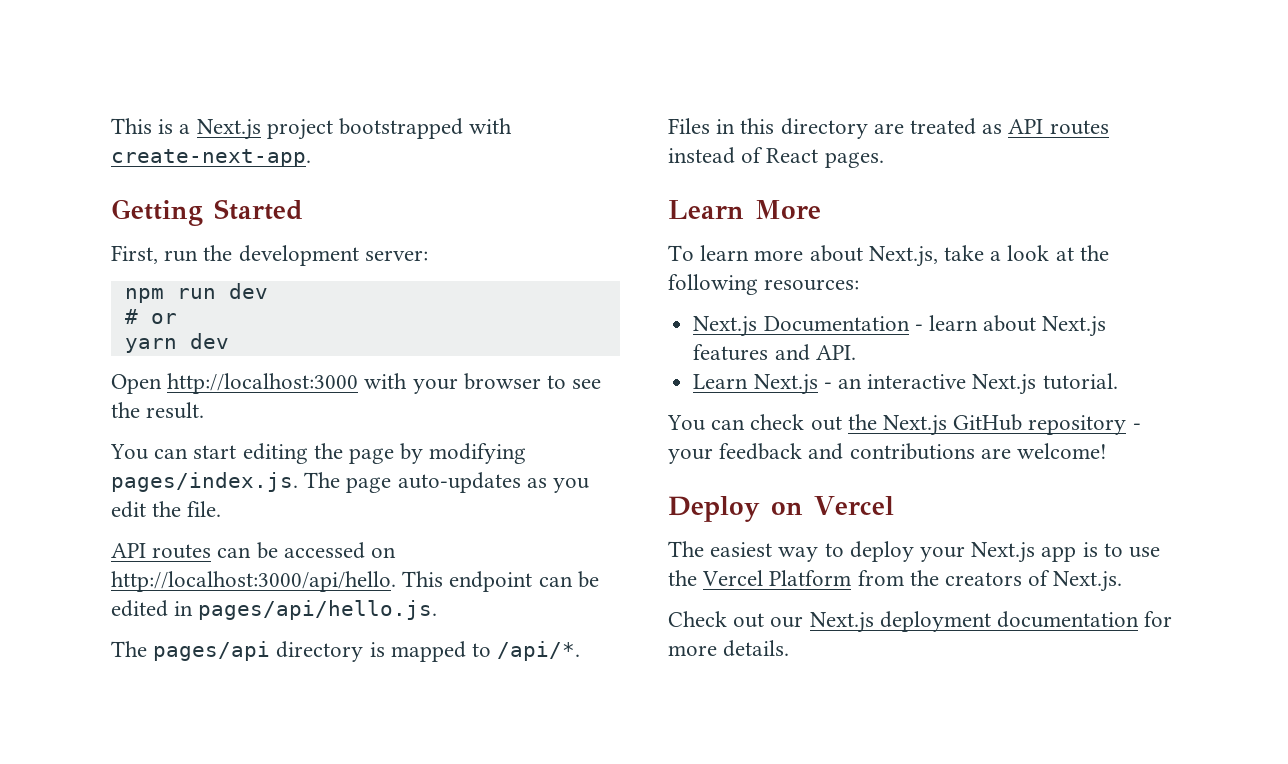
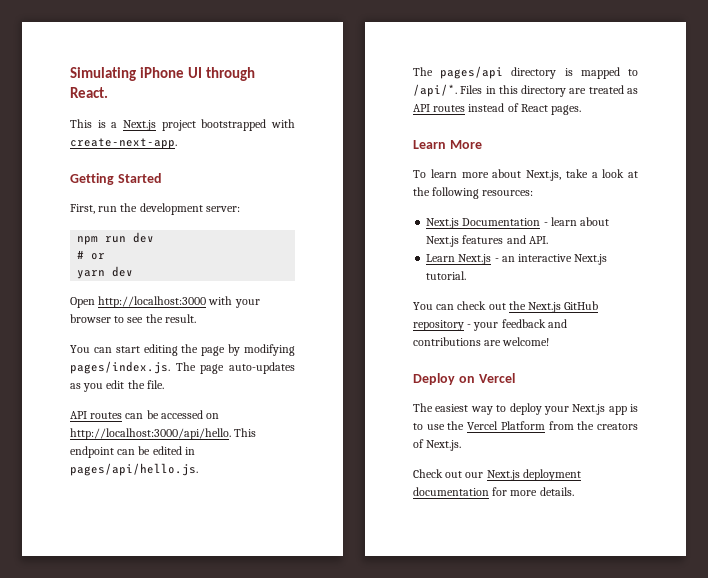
(111, 126) none -> [70,67,255,81] [70,87,108,98] Simulating iPhone UI through React. //

